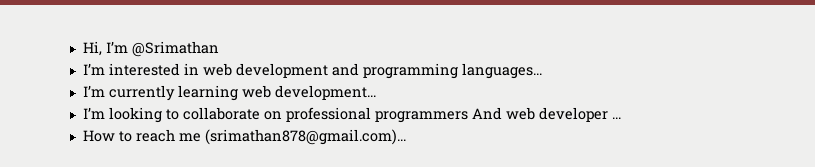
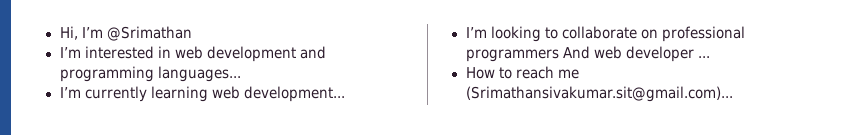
[204,129,406,145] (srimathan878@gmail.com)... -> [465,86,734,102] (Srimathansivakumar.sit@gmail.com)...

